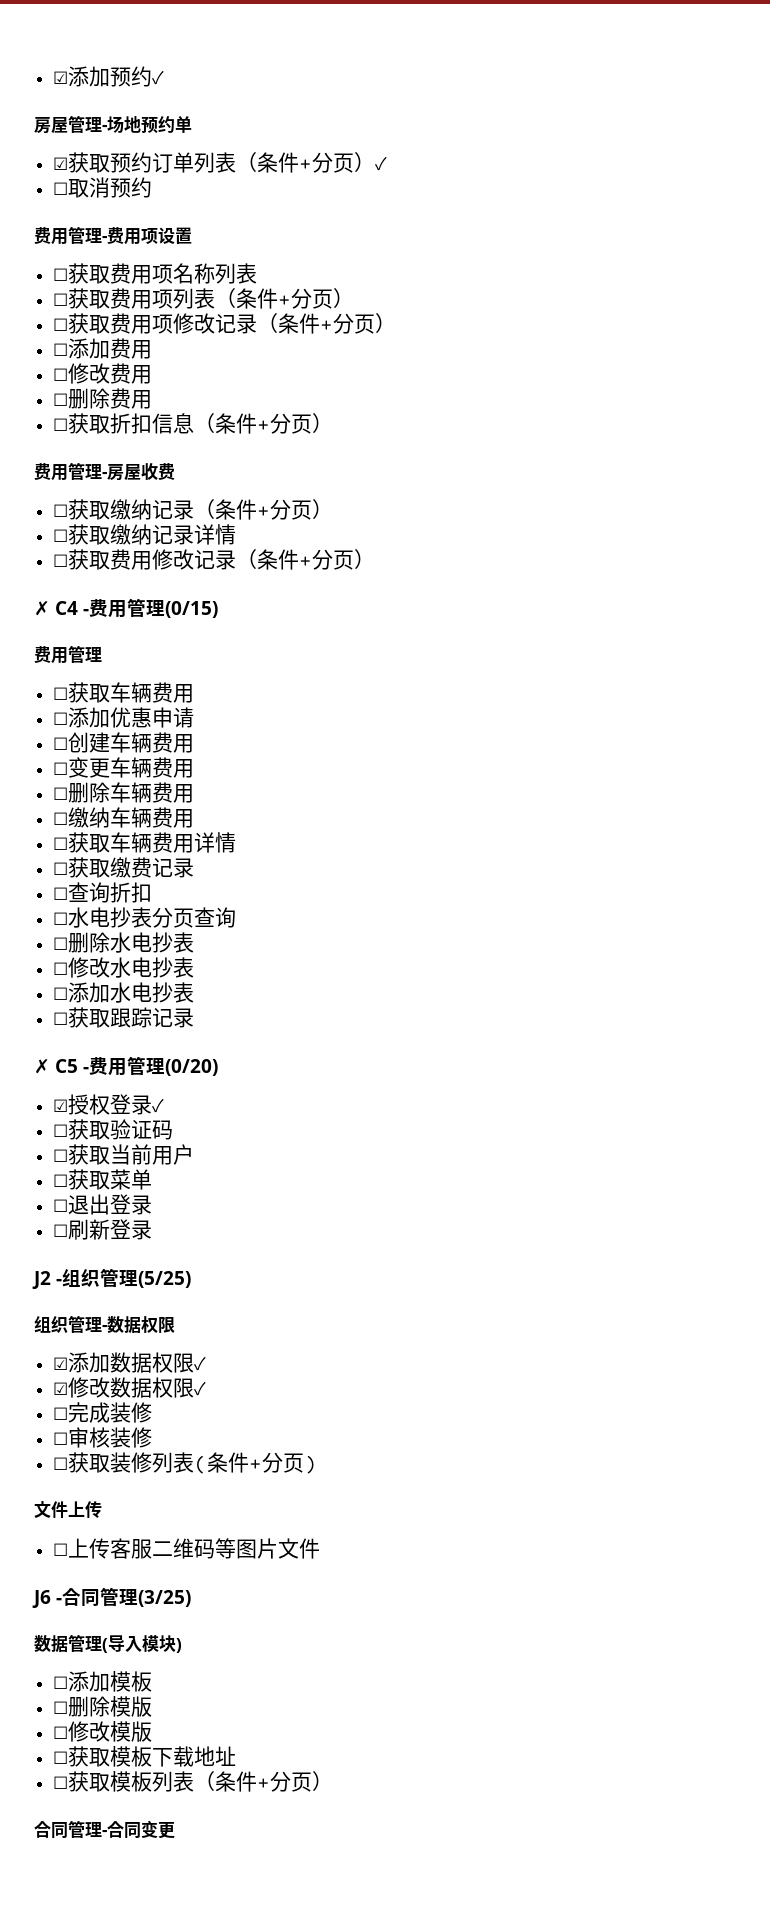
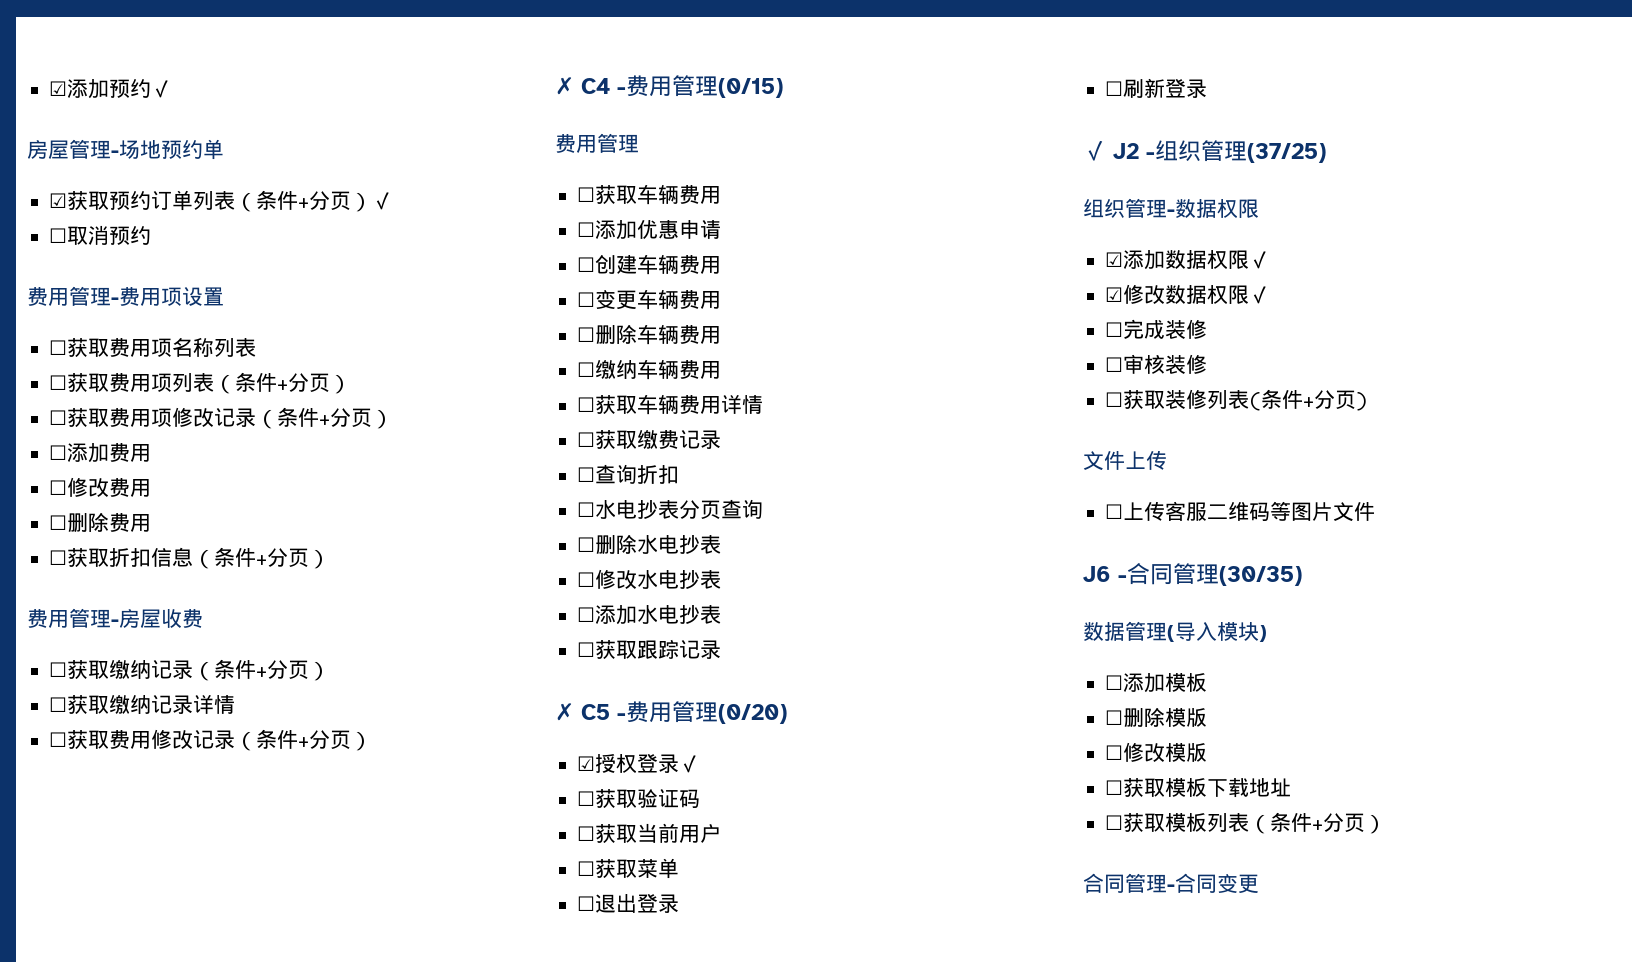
(152, 1230) none -> [1083,140,1106,161] ✓
[138,1271,191,1288] (5/25) -> [1247,143,1326,163] (37/25)
[138,1590,191,1607] (3/25) -> [1219,566,1302,586] (30/35)

